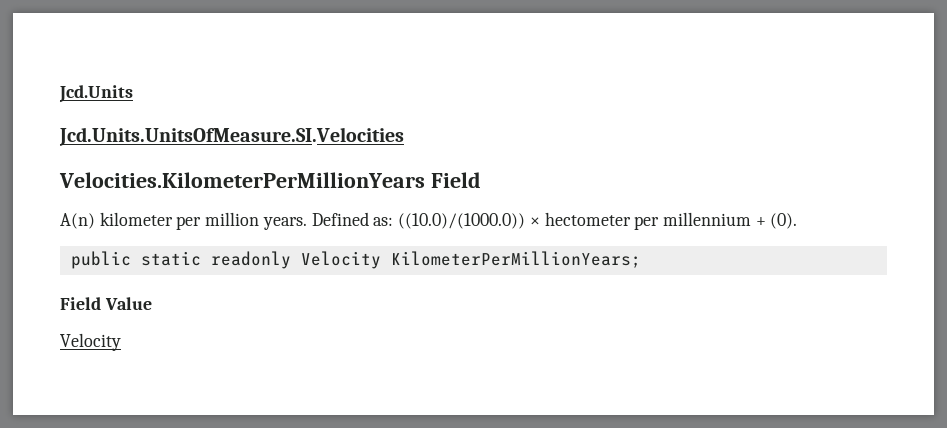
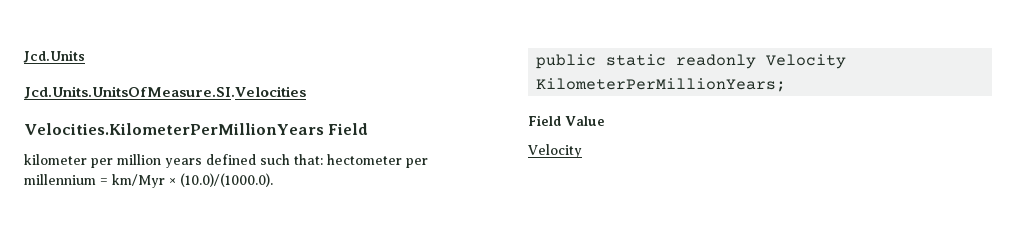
[60,213,95,229] A(n) -> (369, 129) none
[262,212,798,230] years. Defined as: ((10.0)/(1000.0)) × hectometer per millennium + (0). -> [165,154,428,168] [24,173,273,188] years defined such that: hectometer per millennium = km/Myr × (10.0)/(1000.0).

